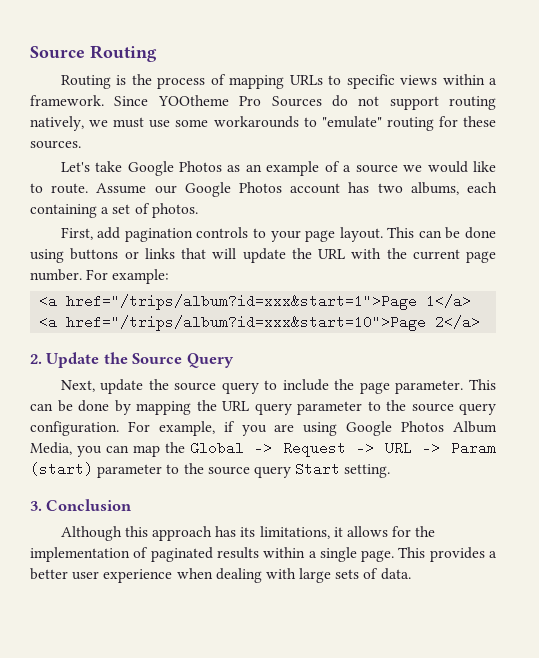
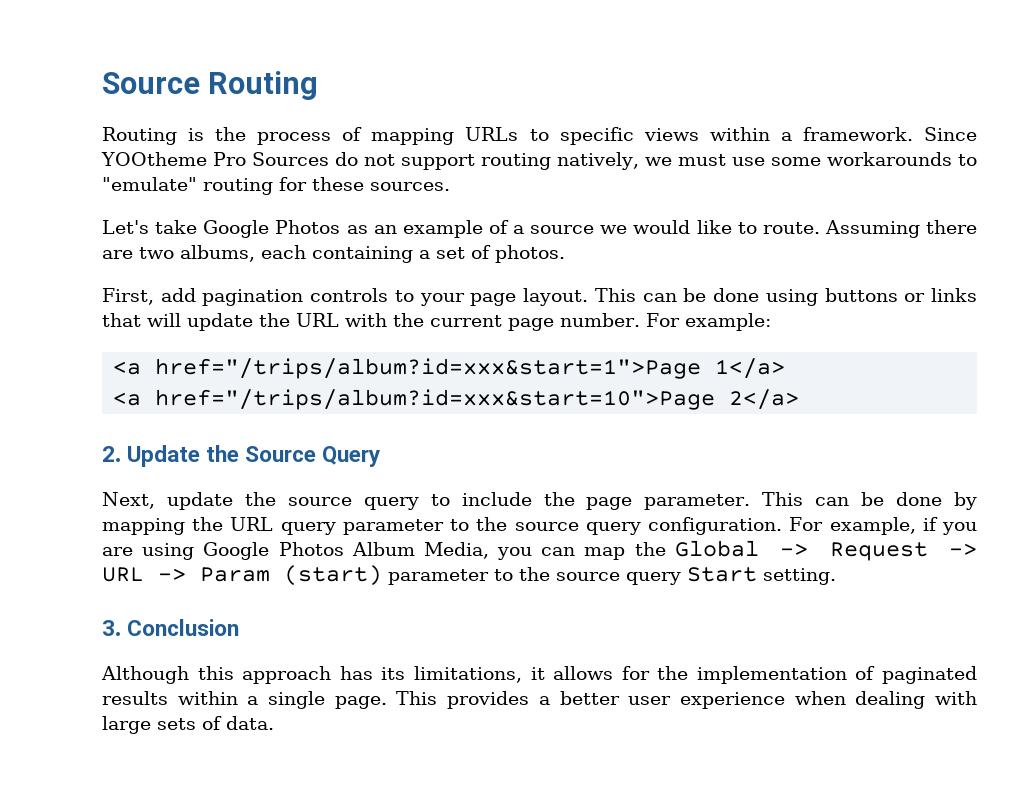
[96,182,370,197] Assume our Google Photos account has -> [824,220,977,238] [102,250,133,259] Assuming there are

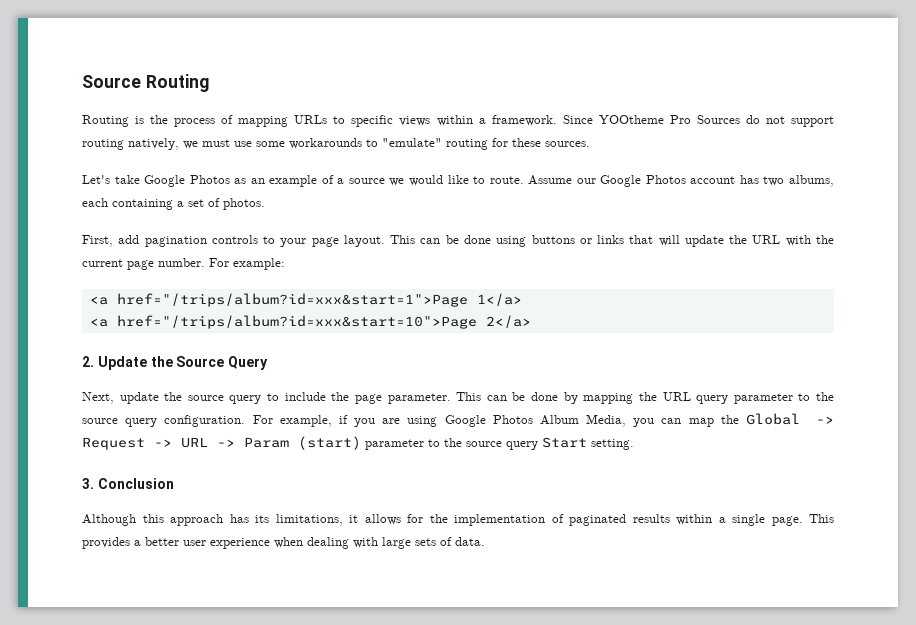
[824,220,977,238] [102,250,133,259] Assuming there are -> [528,175,759,187] Assume our Google Photos account has

